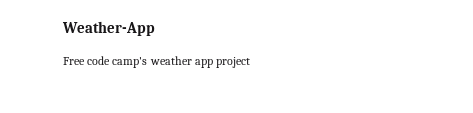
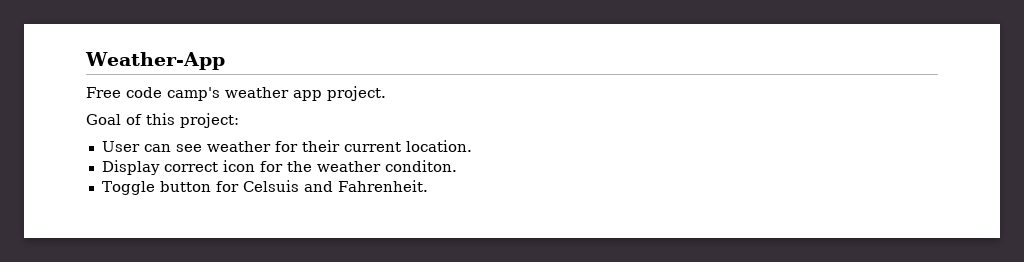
[216,57,251,68] project -> [327,86,386,101] [86,113,239,128] [101,140,472,152] [101,160,457,175] [101,180,428,195] project. // Goal of this project: // User can see weather for their current location. // Display correct icon for the weather conditon. // Toggle button for Celsuis and Fahrenheit.

